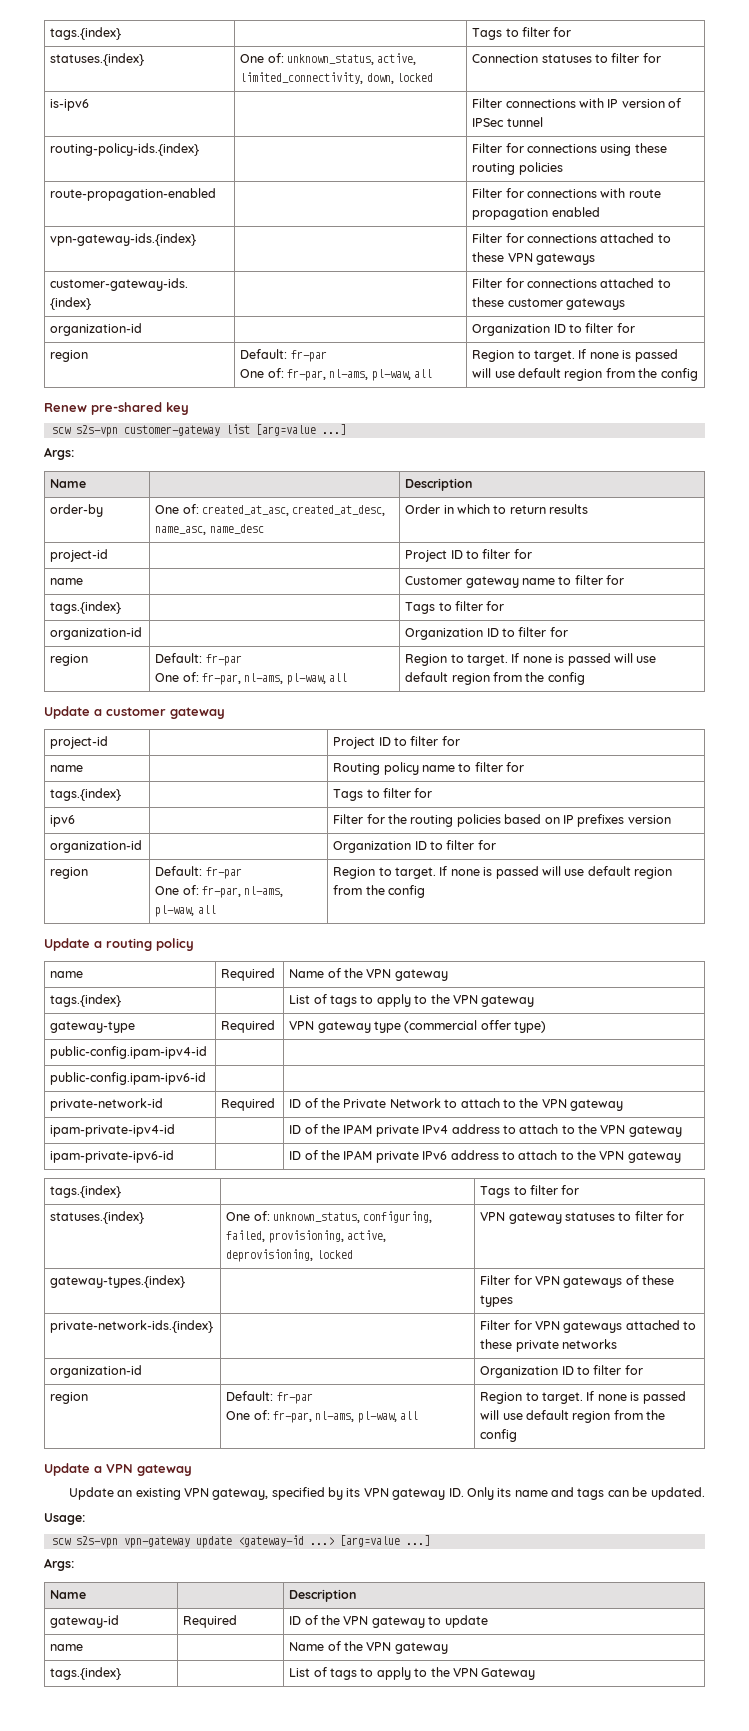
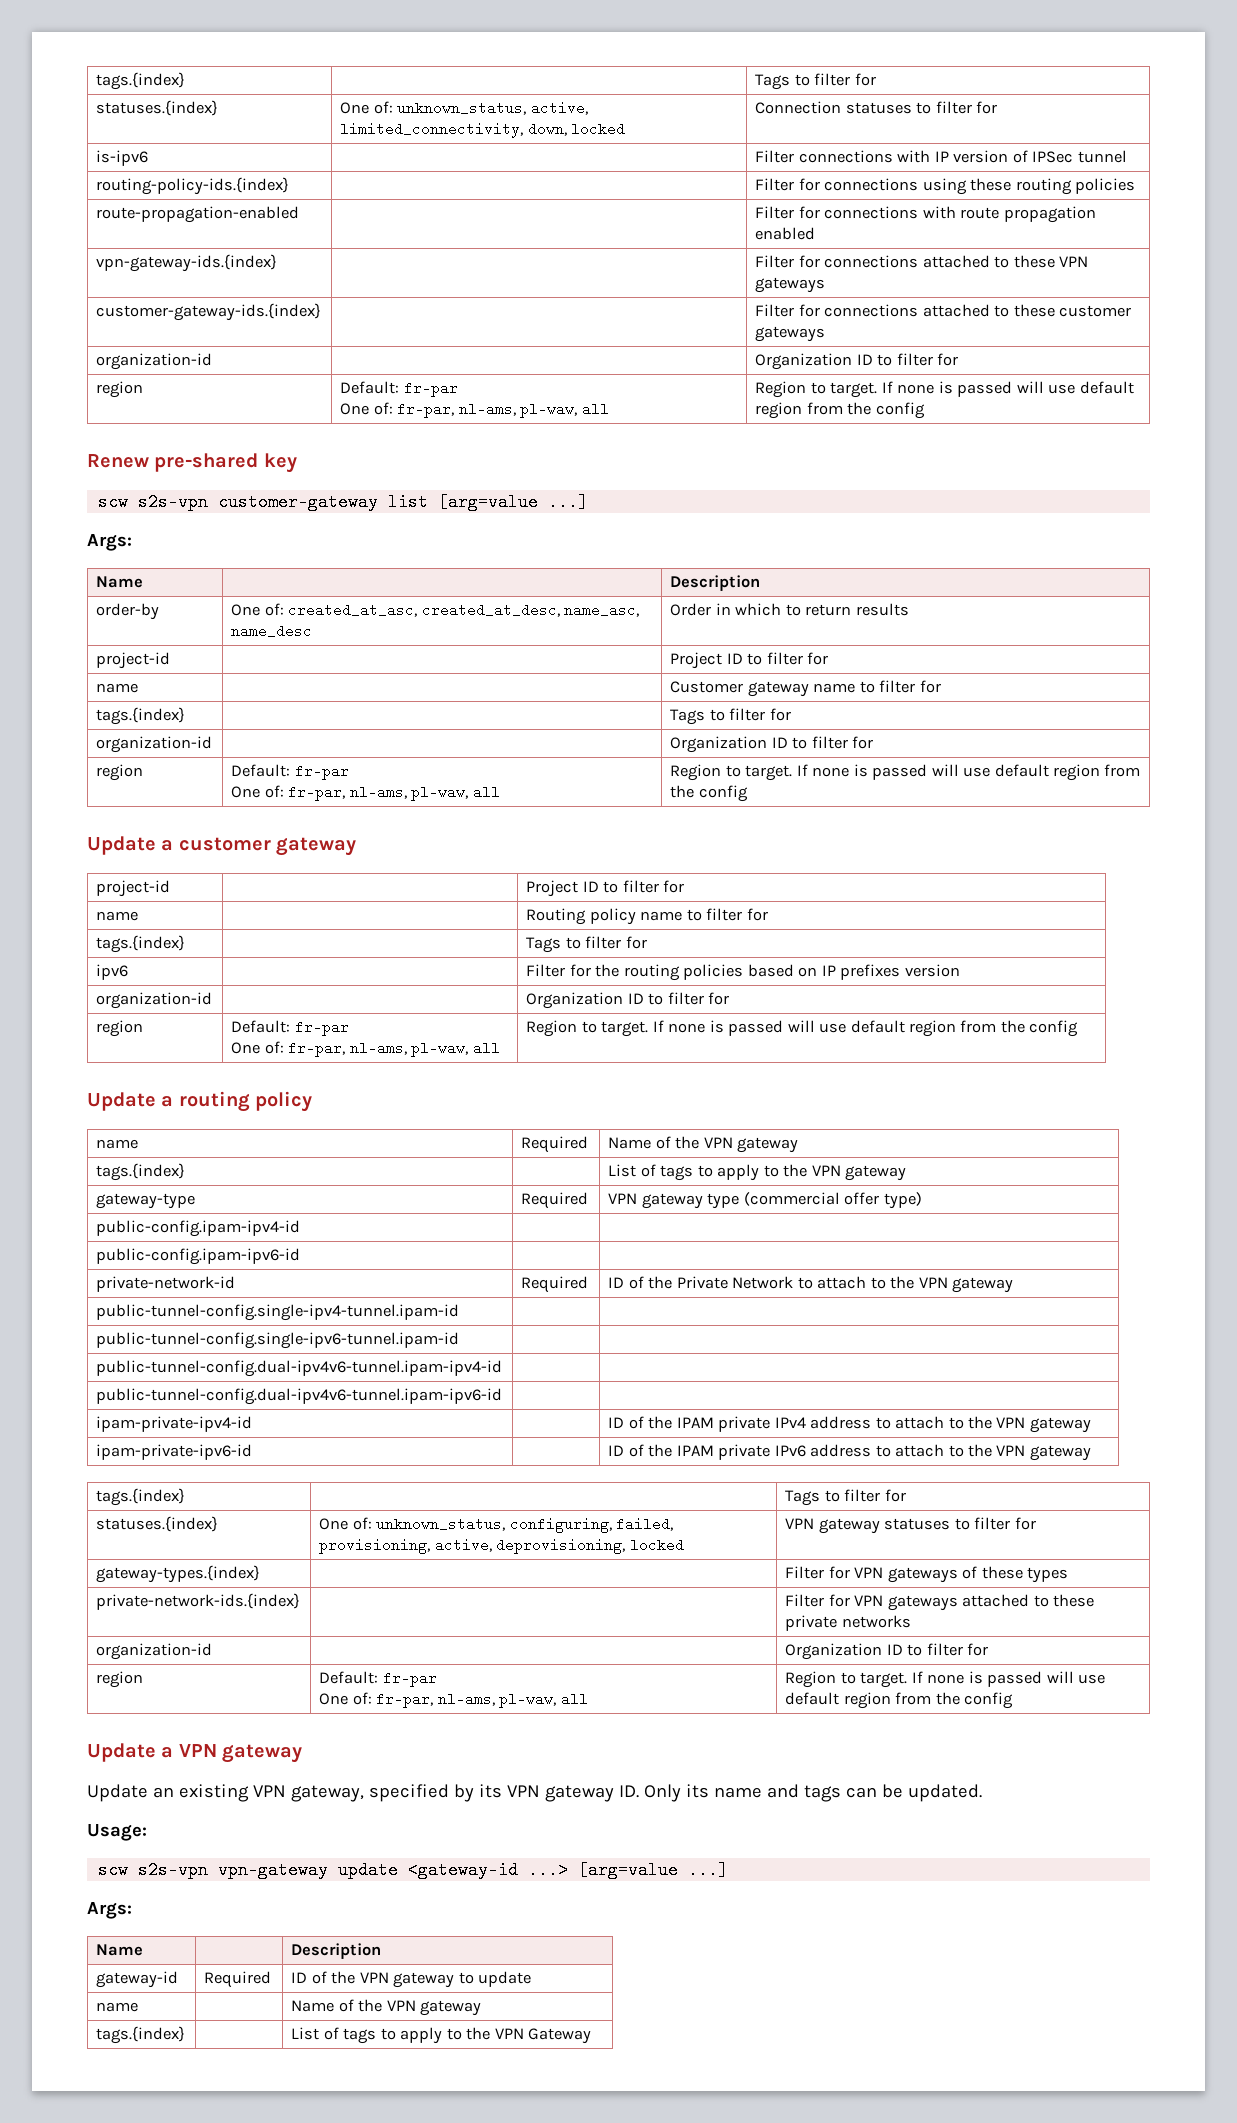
(624, 1105) none -> [96,1304,460,1321] [96,1332,460,1349] [96,1360,503,1377] [96,1388,503,1405] // public-tunnel-config.single-ipv4-tunnel.ipam-id | | // public-tunnel-config.single-ipv6-tunnel.ipam-id | | // public-tunnel-config.dual-ipv4v6-tunnel.ipam-ipv4-id | | // public-tunnel-config.dual-ipv4v6-tunnel.ipam-ipv6-id | |

